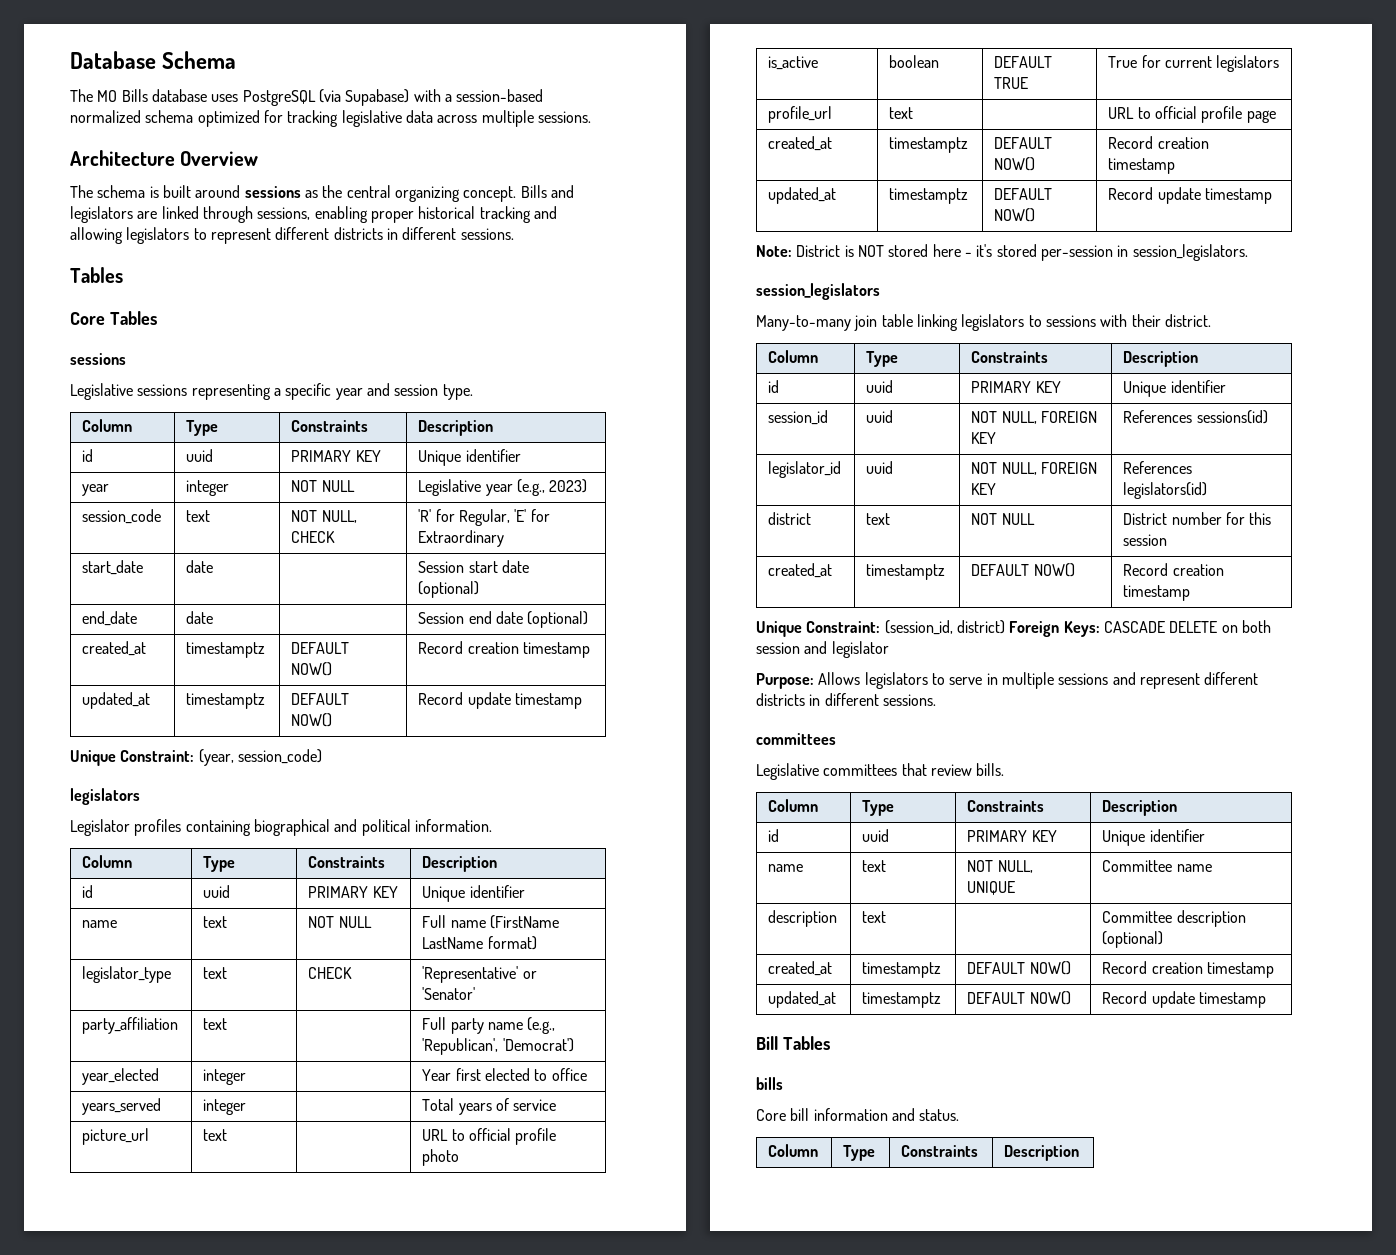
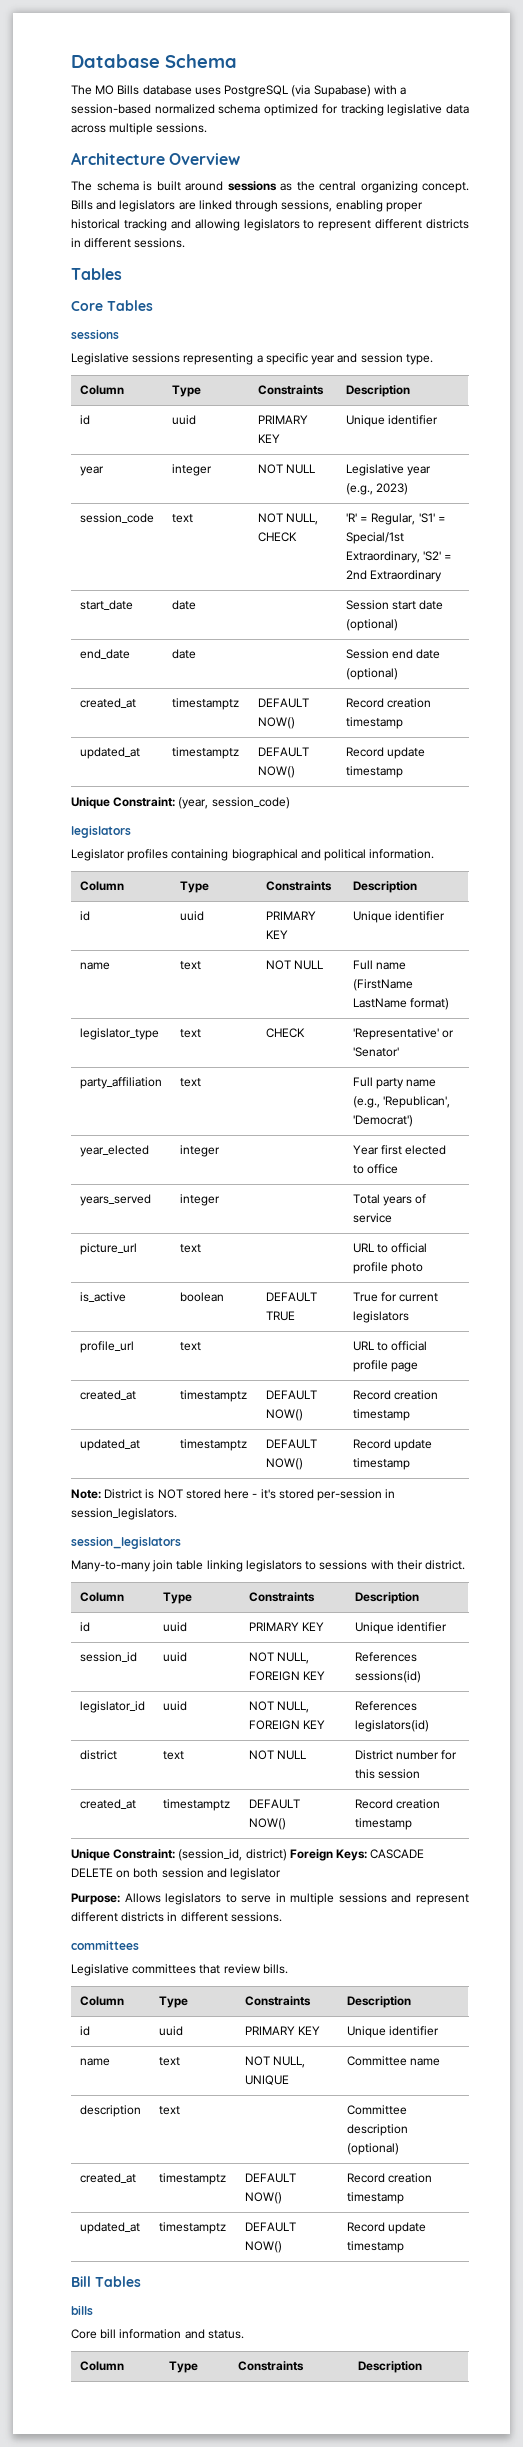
[435,509,550,526] for Regular, 'E' for -> [360,513,446,525] [345,532,404,544] [345,551,453,563] [345,570,367,580] = Regular, 'S1' = Special/1st Extraordinary, 'S2' = 2nd

